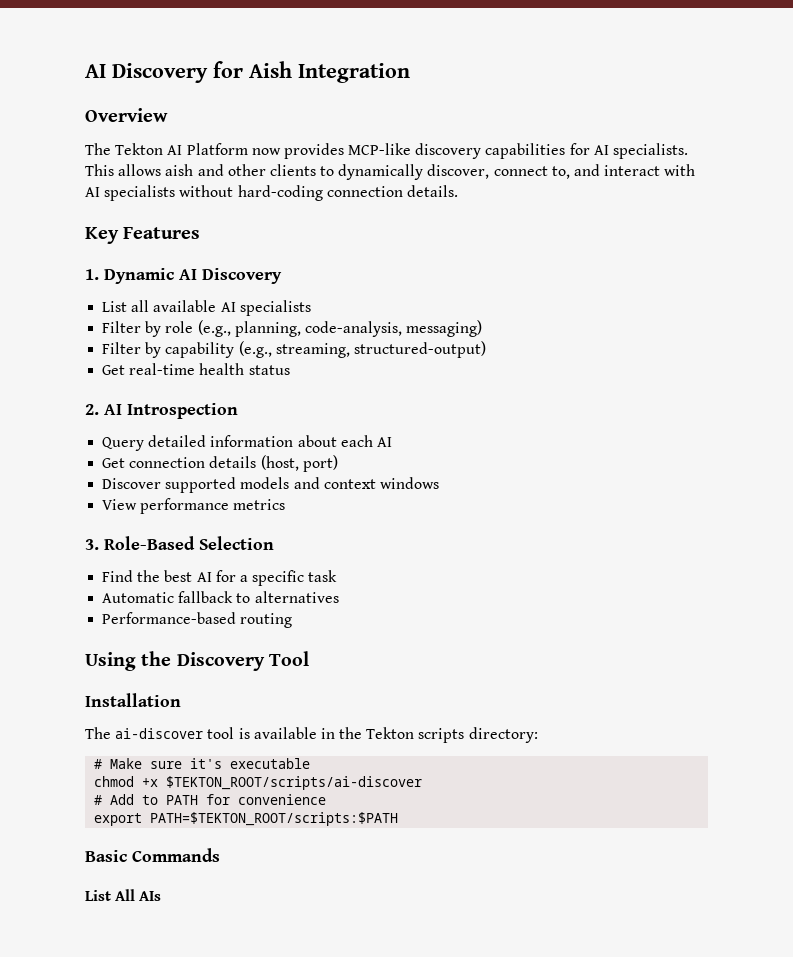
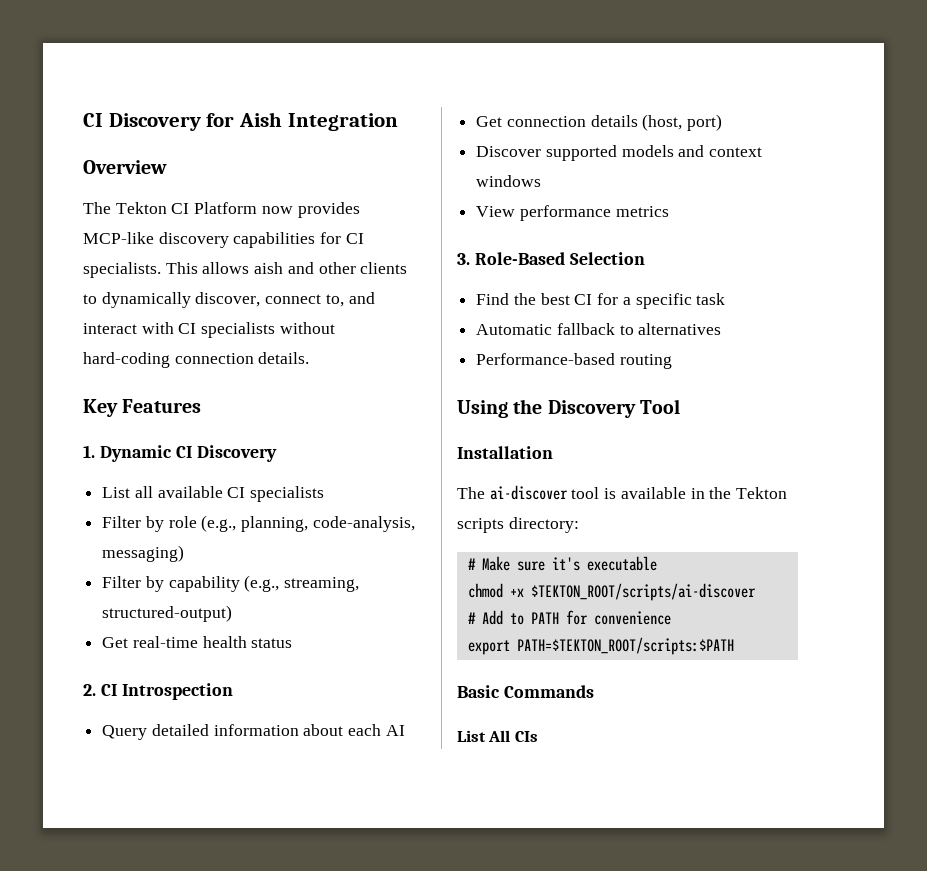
[85,64,106,78] AI -> [83,113,103,127] CI
[167,145,183,155] AI -> [171,203,190,214] CI
[593,145,609,155] AI -> [345,233,364,244] CI
[85,187,100,197] AI -> [178,323,197,334] CI
[179,269,197,280] AI -> [175,446,192,458] CI
[220,302,236,312] AI -> [227,487,246,498] CI
[104,404,122,415] AI -> [100,684,117,696] CI
[196,572,212,582] AI -> [574,294,593,305] CI
[139,891,162,901] AIs -> [514,731,538,742] CIs

